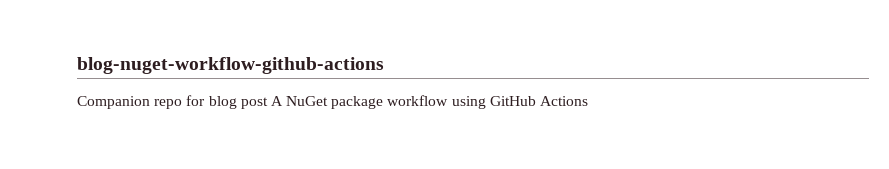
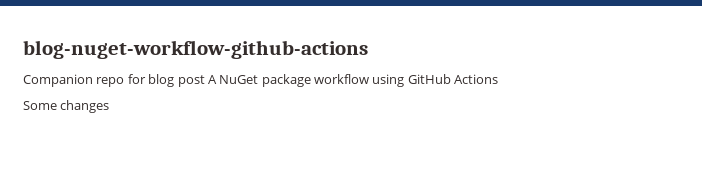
(589, 101) none -> [23,100,110,113] // Some changes

